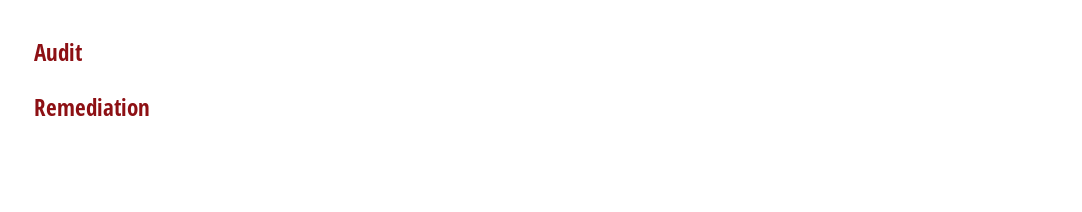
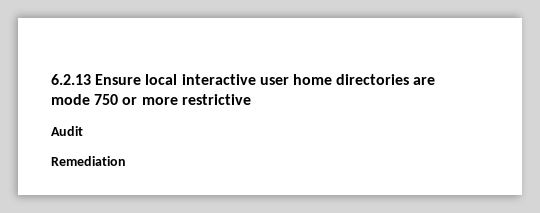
(34, 52) none -> [51,74,436,85] [51,94,251,105] 6.2.13 Ensure local interactive user home directories are mode 750 or more restrictive //

